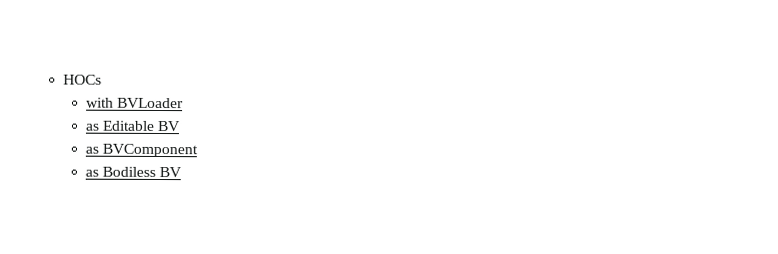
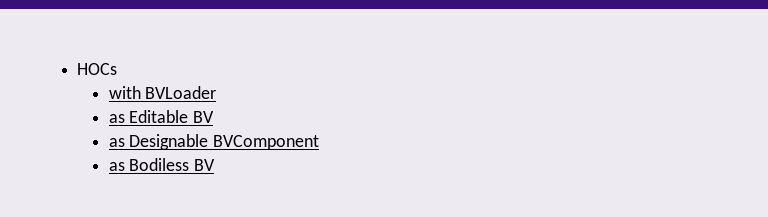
(100, 150) none -> [129,134,209,150] Designable

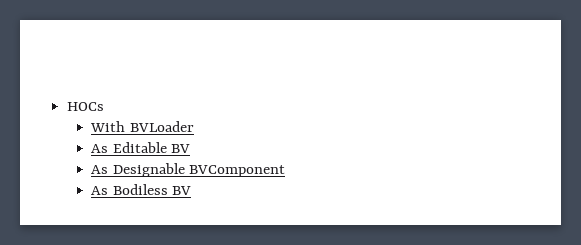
[108,86,141,99] with -> [90,121,126,132] With
[108,114,125,123] as -> [91,144,109,153] As
[108,138,125,147] as -> [91,165,109,174] As
[108,162,125,171] as -> [91,186,109,195] As

